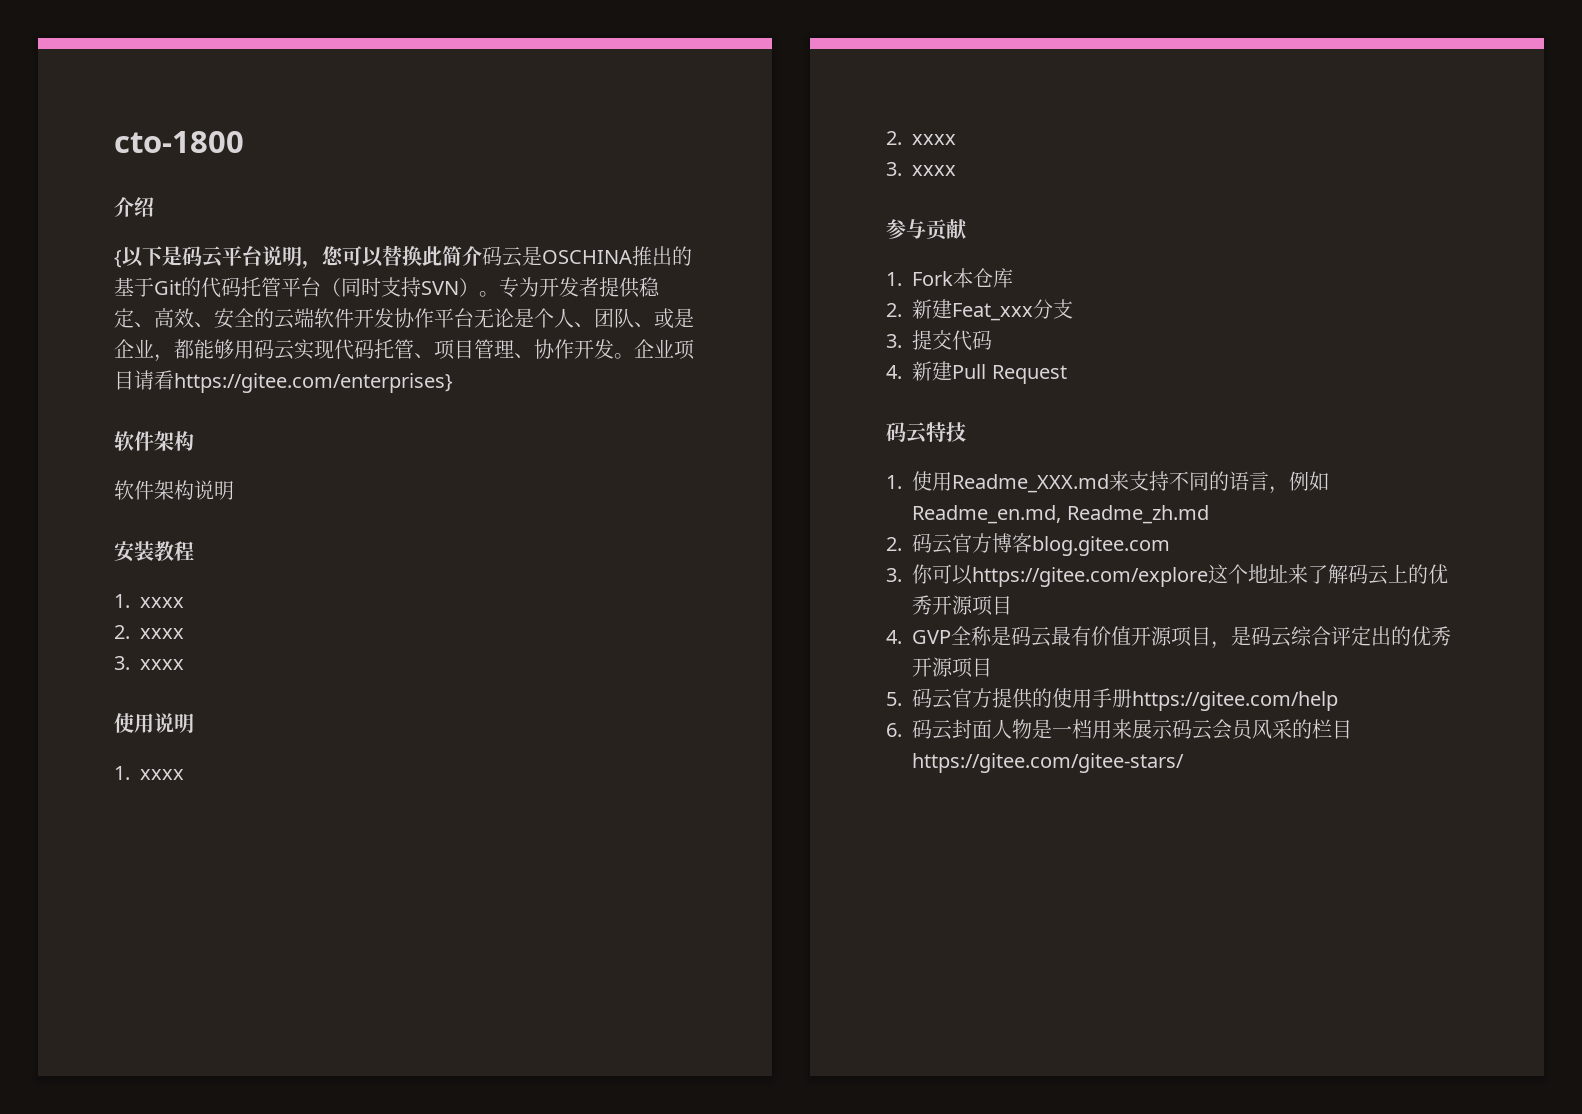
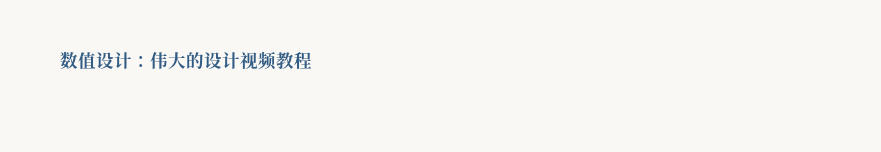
[114,131,244,153] [114,197,154,217] [114,245,692,269] [114,277,660,298] [114,308,694,329] [114,339,695,362] [114,370,453,393] [114,431,194,451] [114,480,234,500] [114,541,194,562] [114,594,185,608] [114,625,185,639] [114,656,185,670] [114,713,194,733] [114,766,185,780] [886,131,957,145] [886,162,957,176] [886,219,967,241] [886,268,1014,288] [886,299,1074,321] [886,330,993,351] [886,361,1067,384] [886,422,966,444] [886,471,1330,494] [912,505,1209,524] [886,533,1171,556] [886,564,1449,587] [912,595,1013,616] [886,626,1452,649] [912,657,993,678] [886,688,1339,711] [886,719,1353,740] [912,753,1185,773] cto-1800 // 介绍 // {以下是码云平台说明，您可以替换此简介码云是OSCHINA推出的基于Git的代码托管平台（同时支持SVN）。专为开发者提供稳定、高效、安全的云端软件开发协作平台无论是个人、团队、或是企业，都能够用码云实现代码托管、项目管理、协作开发。企业项目请看https://gitee.com/enterprises} // 软件架构 // 软件架构说明 // 安装教程 // 1. xxxx // 2. xxxx // 3. xxxx // 使用说明 // 1. xxxx // 2. xxxx // 3. xxxx // 参与贡献 // 1. Fork本仓库 // 2.新建Feat_xxx分支 // 3.提交代码 // 4.新建Pull Request // 码云特技 // 1.使用Readme_XXX.md来支持不同的语言，例如Readme_en.md, Readme_zh.md // 2.码云官方博客blog.gitee.com // 3.你可以https://gitee.com/explore这个地址来了解码云上的优秀开源项目 // 4. GVP全称是码云最有价值开源项目，是码云综合评定出的优秀开源项目 // 5.码云官方提供的使用手册https://gitee.com/help // 6.码云封面人物是一档用来展示码云会员风采的栏目https://gitee.com/gitee-stars/ -> [60,51,312,70] 数值设计：伟大的设计视频教程

